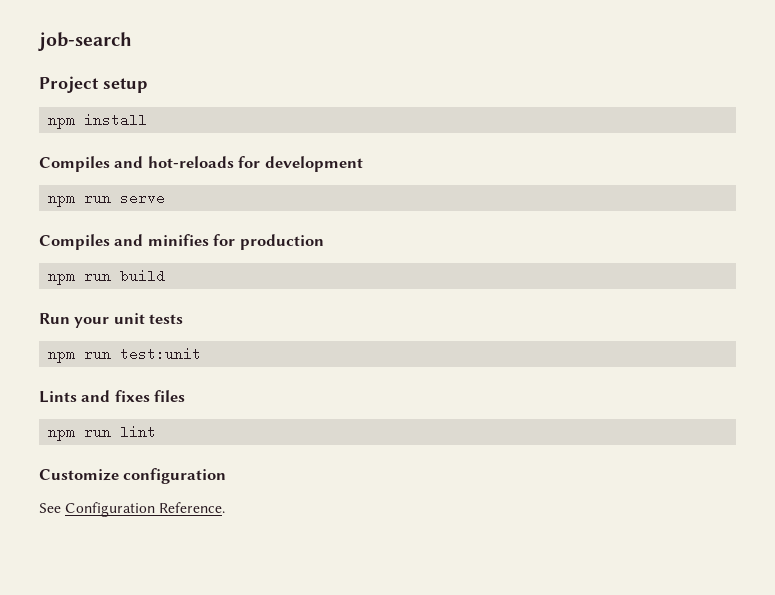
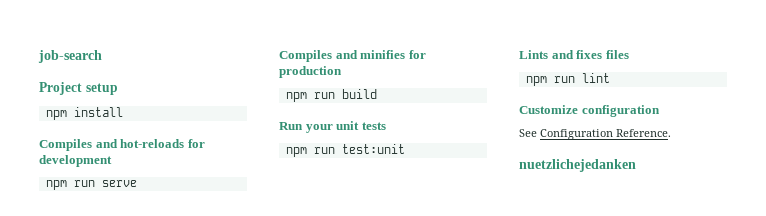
(226, 507) none -> [519,159,636,172] // nuetzlichejedanken

